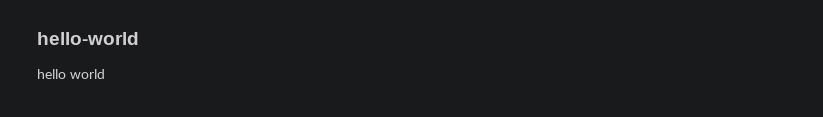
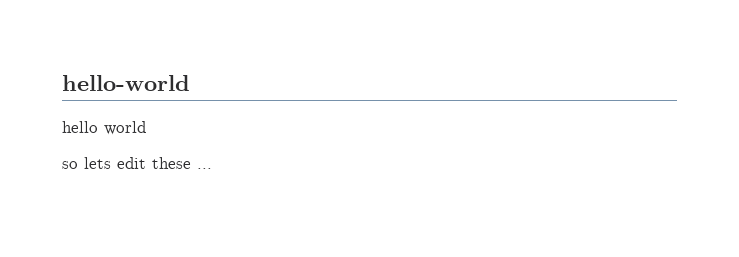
(105, 74) none -> [62,157,212,169] // so lets edit these ...

